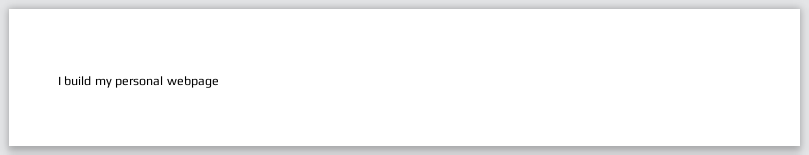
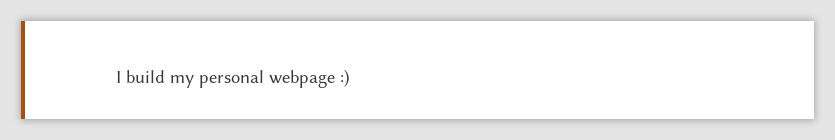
(219, 82) none -> [340,69,350,87] :)

